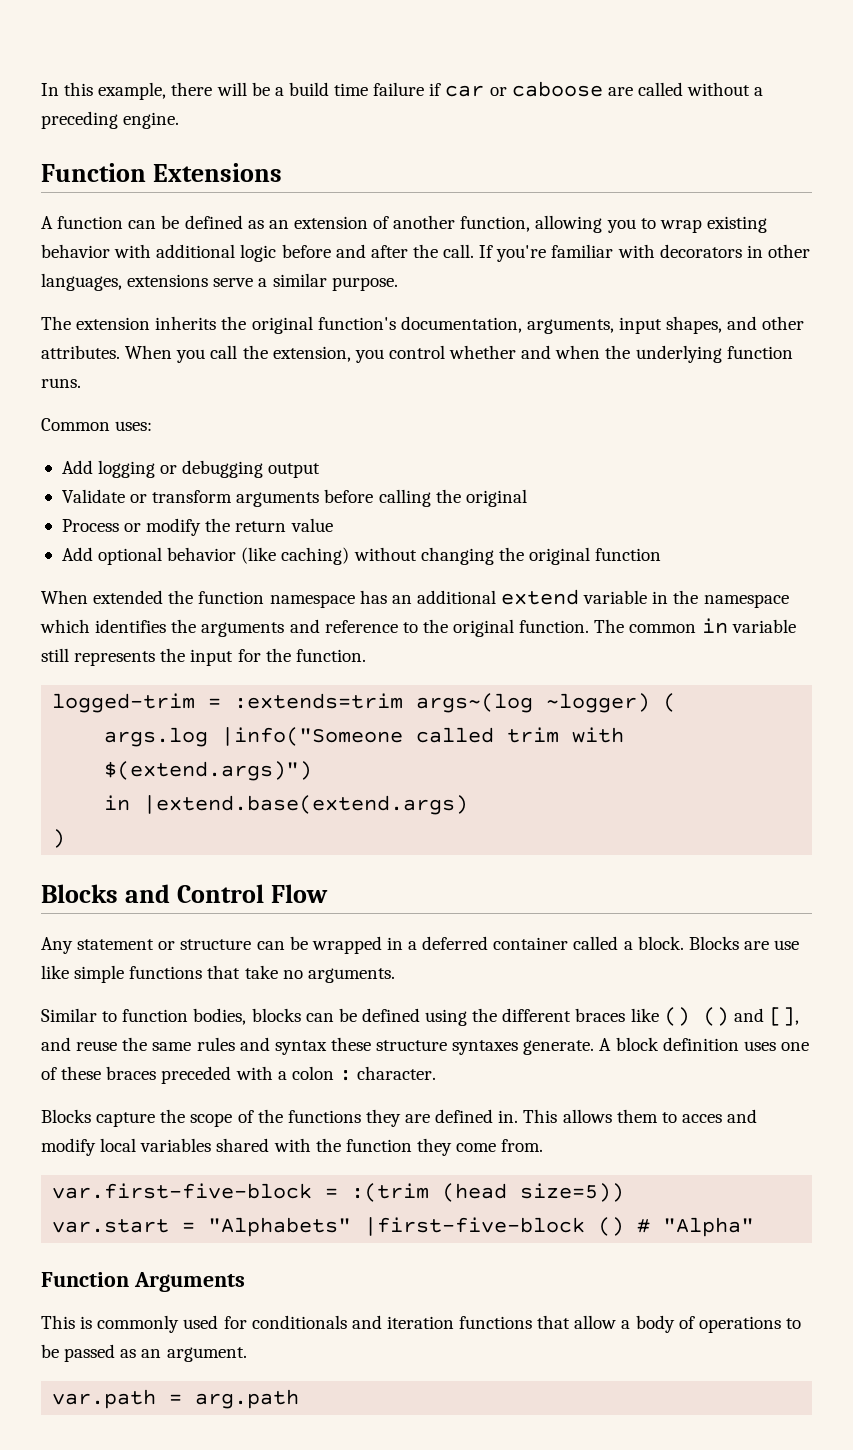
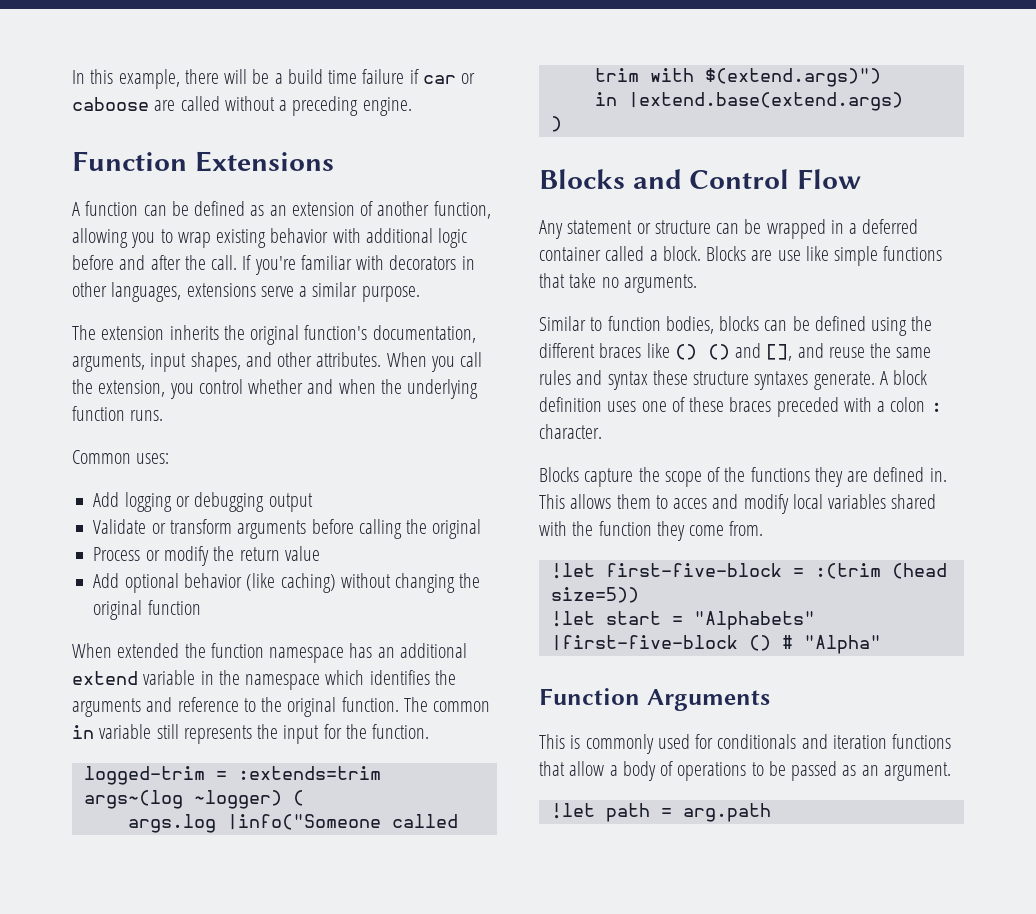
[52,1183,313,1199] var.first-five-block -> [550,563,782,579] !let first-five-block
[52,1219,170,1233] var.start -> [550,611,661,627] !let start
[52,1389,157,1409] var.path -> [550,803,650,822] !let path

